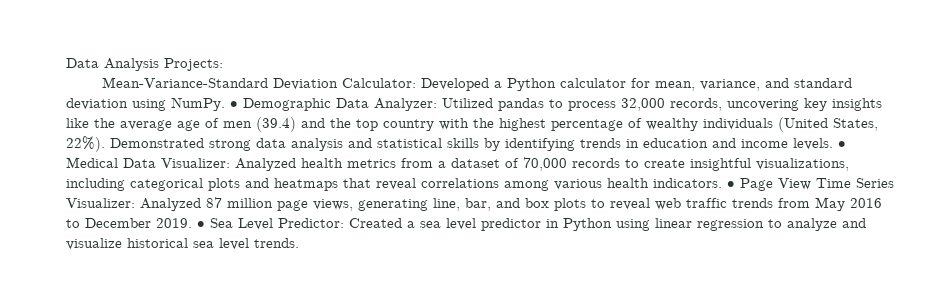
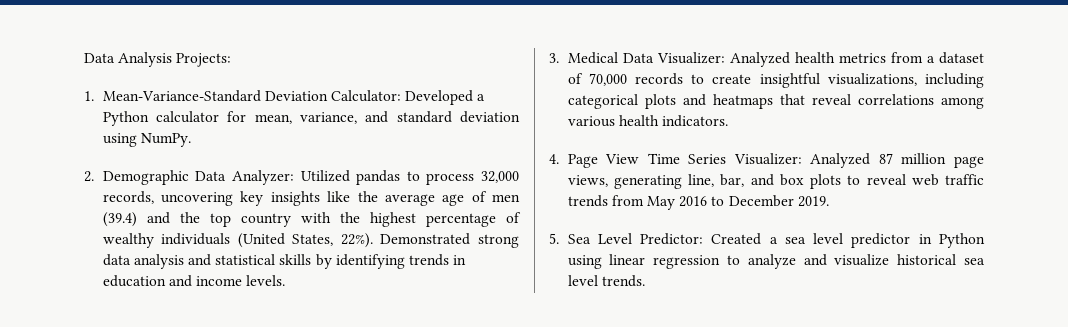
(223, 64) none -> [84,91,94,101] 1.
[230,101,238,108] • -> [84,171,94,182] // 2.
[838,141,846,148] • -> [549,53,559,63] // 3.
[727,181,735,188] • -> [549,154,559,164] // 4.
[197,221,205,228] • -> [549,233,559,244] // 5.

